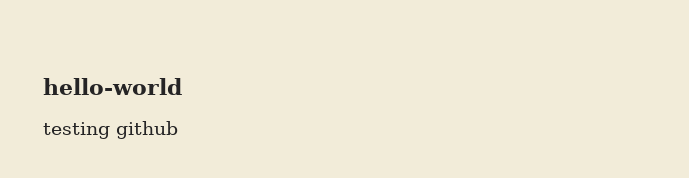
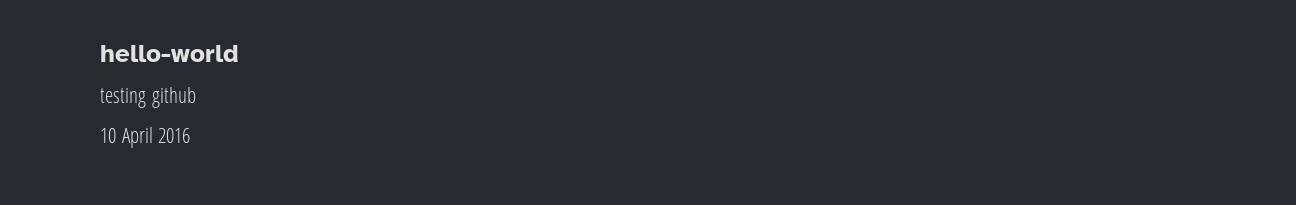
(178, 130) none -> [100,127,191,148] // 10 April 2016

